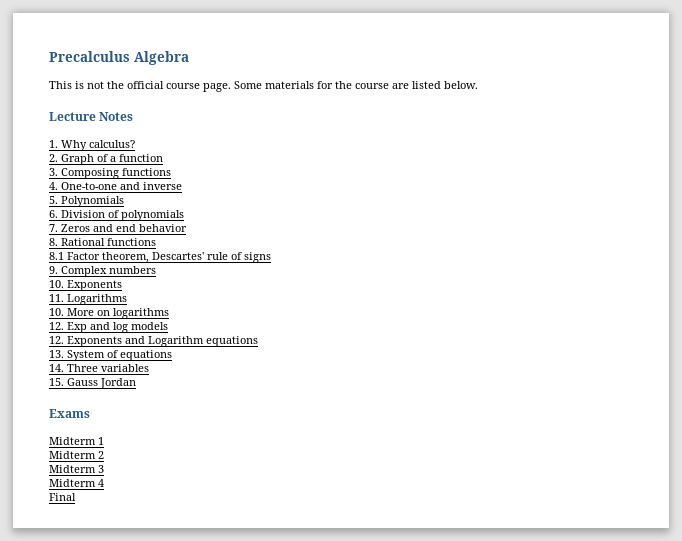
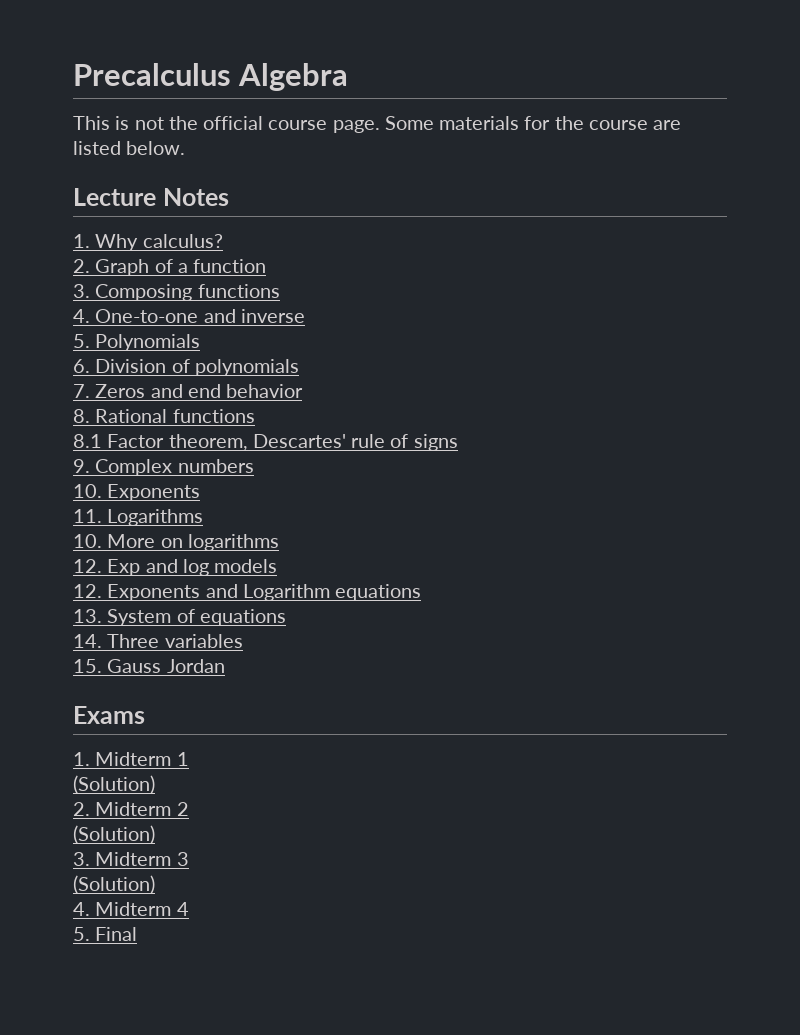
(90, 413) none -> [73,752,90,766] 1.
(104, 441) none -> [73,775,155,794] [73,802,90,816] (Solution) // 2.
(104, 455) none -> [73,825,155,844] [73,852,90,866] (Solution) // 3.
(104, 469) none -> [73,875,155,894] [73,902,90,916] (Solution) // 4.
(104, 483) none -> [73,927,90,941] 5.

